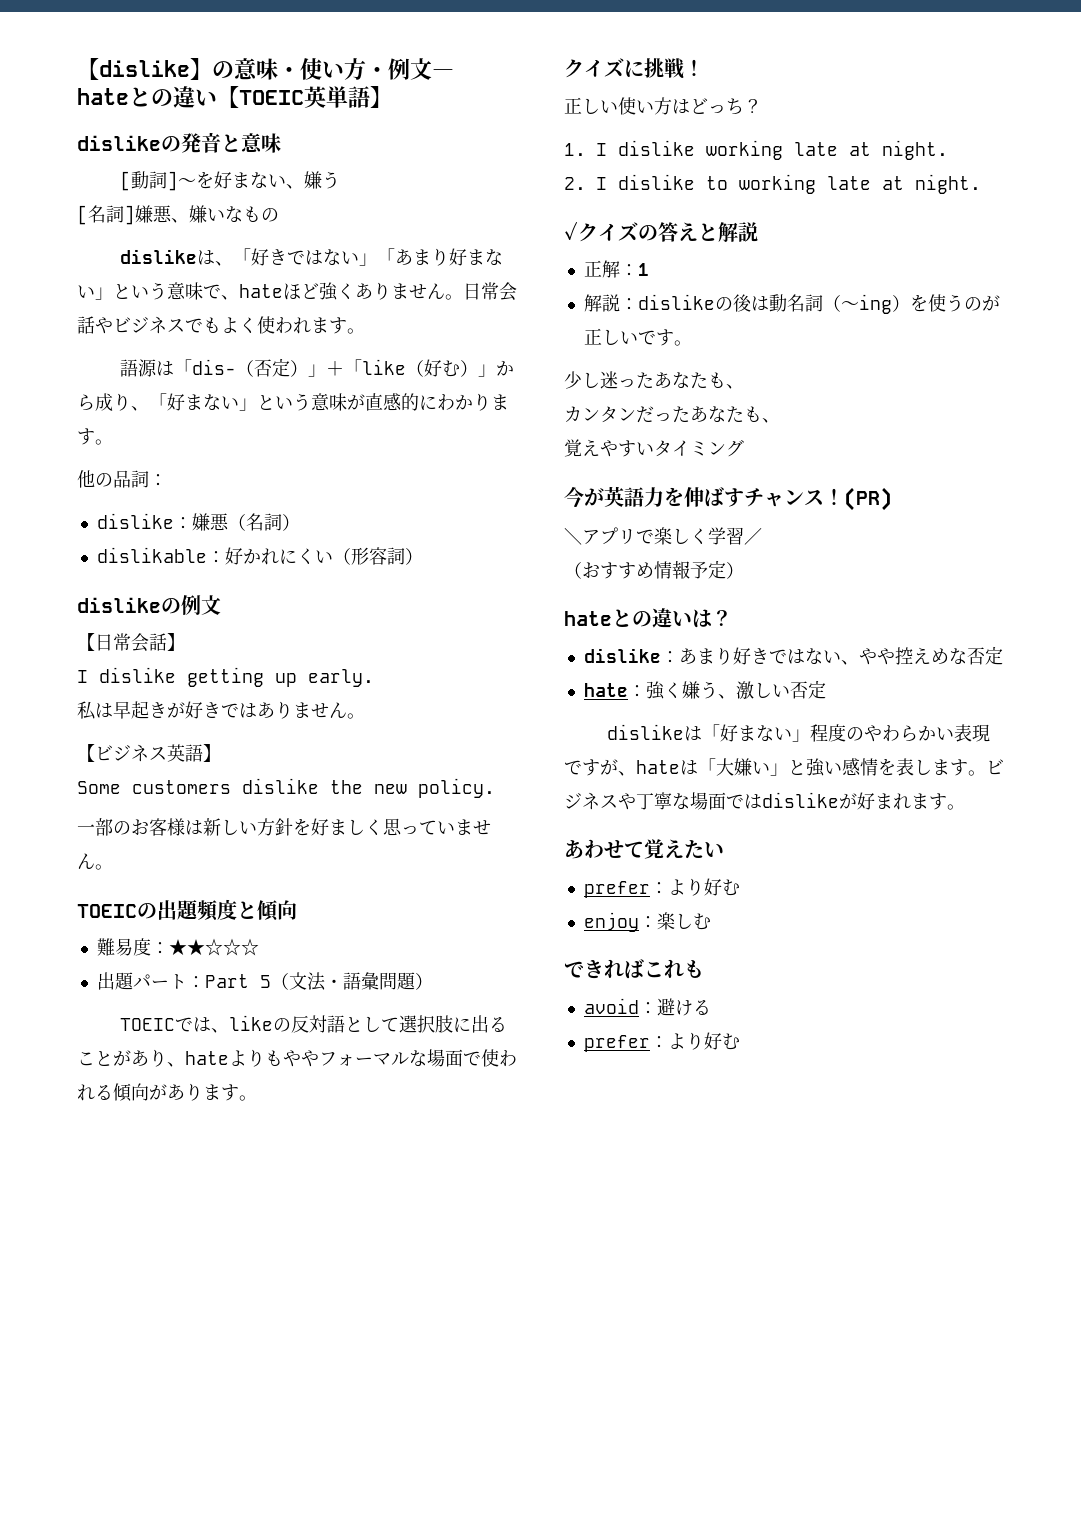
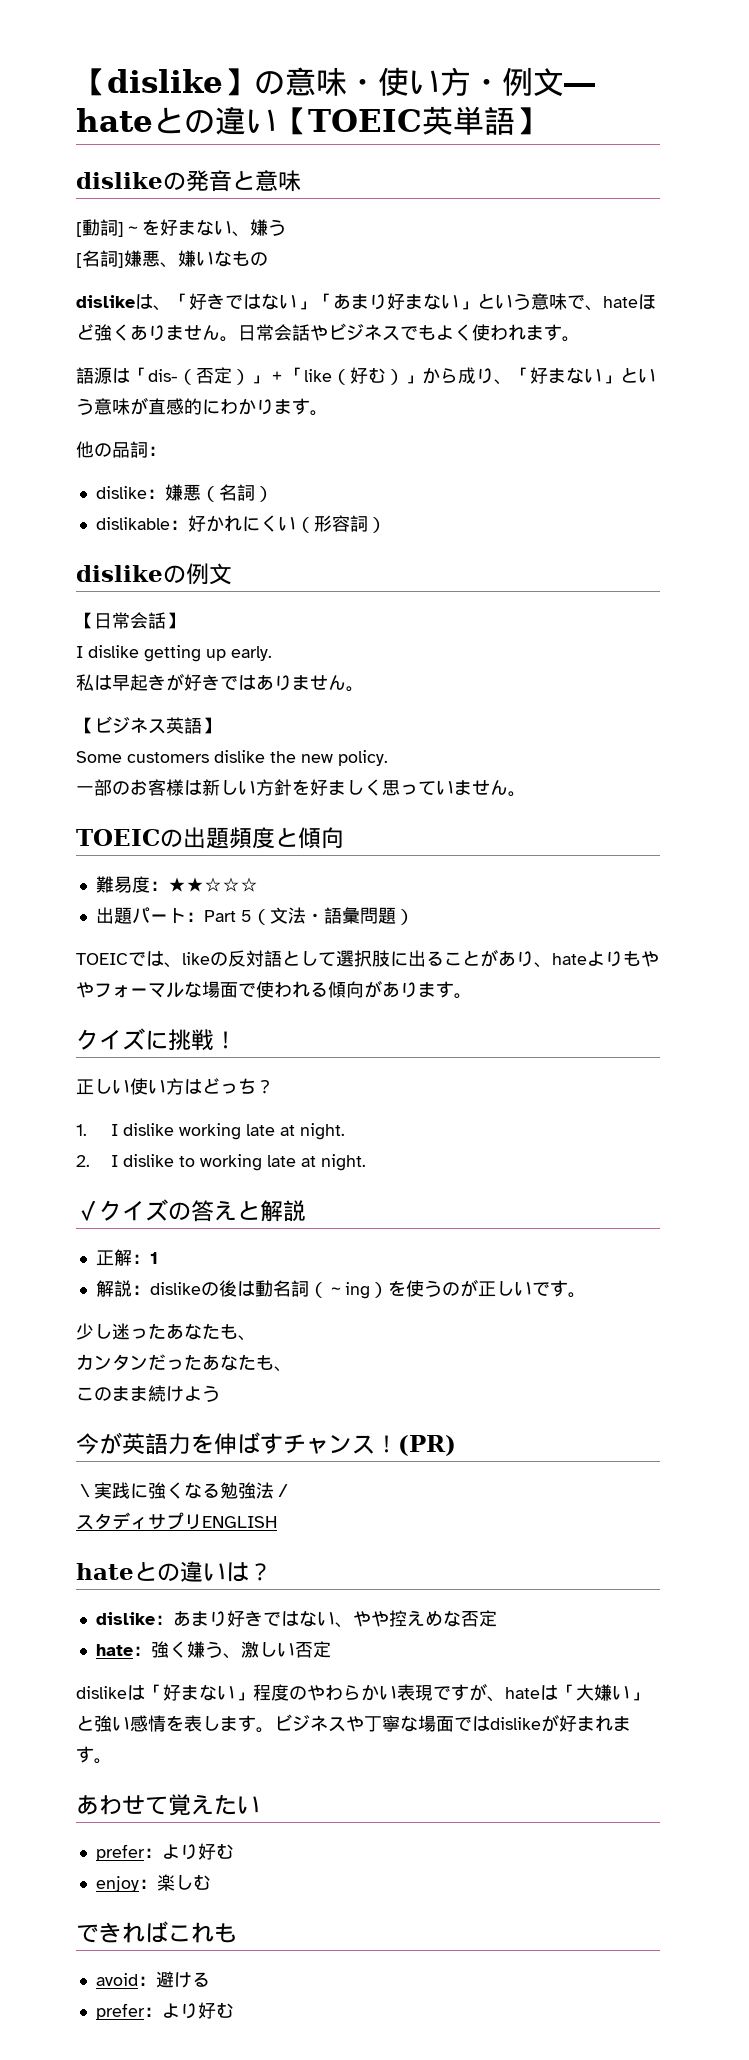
[564,439,744,457] 覚えやすいタイミング -> [76,1385,220,1402] このまま続けよう
[582,527,762,545] [564,560,744,579] アプリで楽しく学習／ // （おすすめ情報予定） -> [94,1482,292,1499] [76,1512,277,1530] 実践に強くなる勉強法／ // スタディサプリENGLISH

